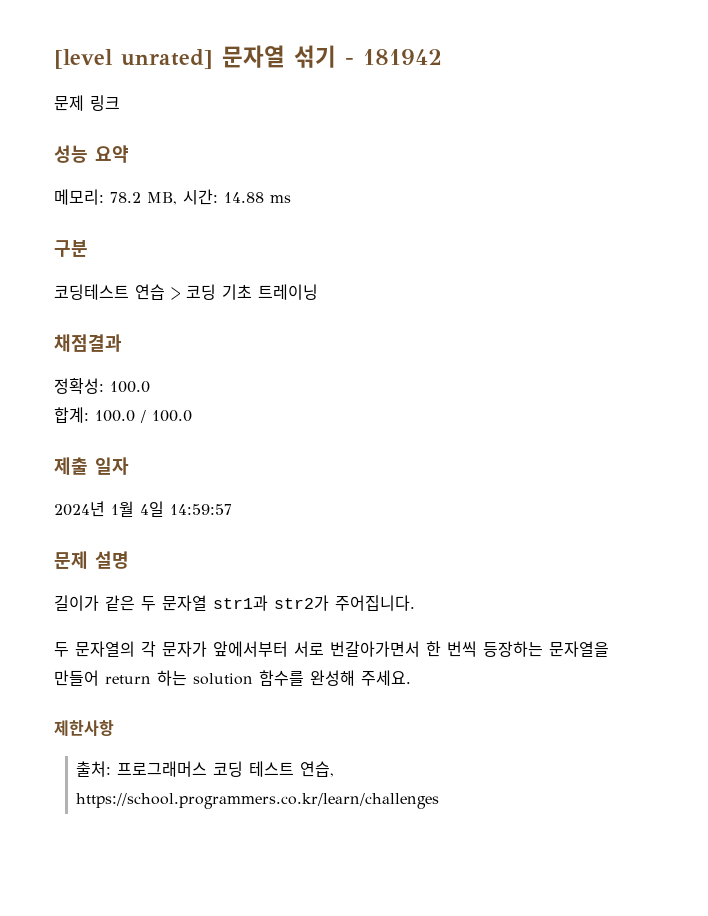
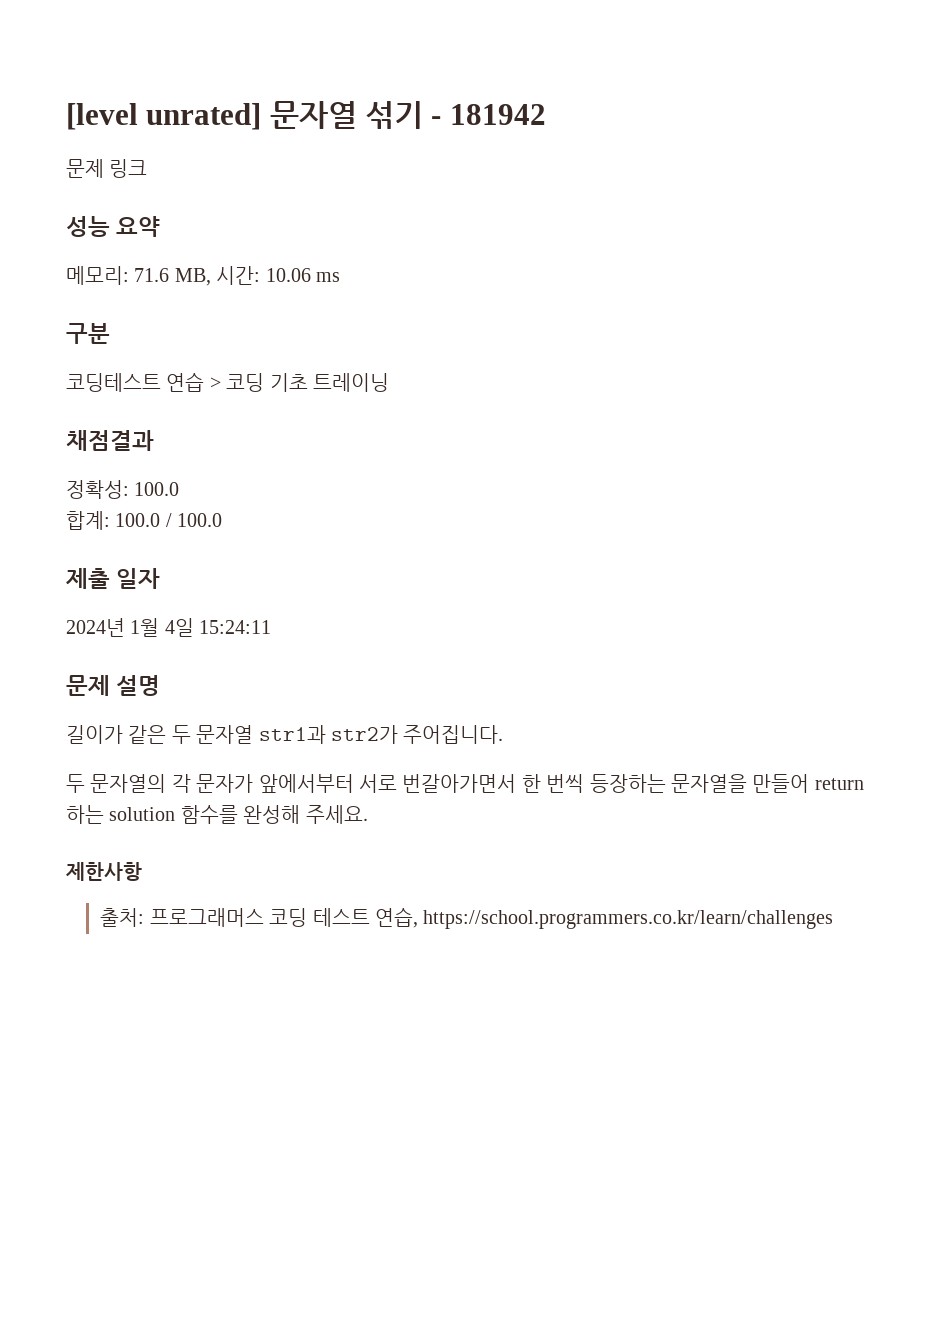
[110,192,141,203] 78.2 -> [134,268,170,282] 71.6
[224,192,264,203] 14.88 -> [265,268,311,282] 10.06
[170,504,232,515] 14:59:57 -> [199,620,272,634] 15:24:11

